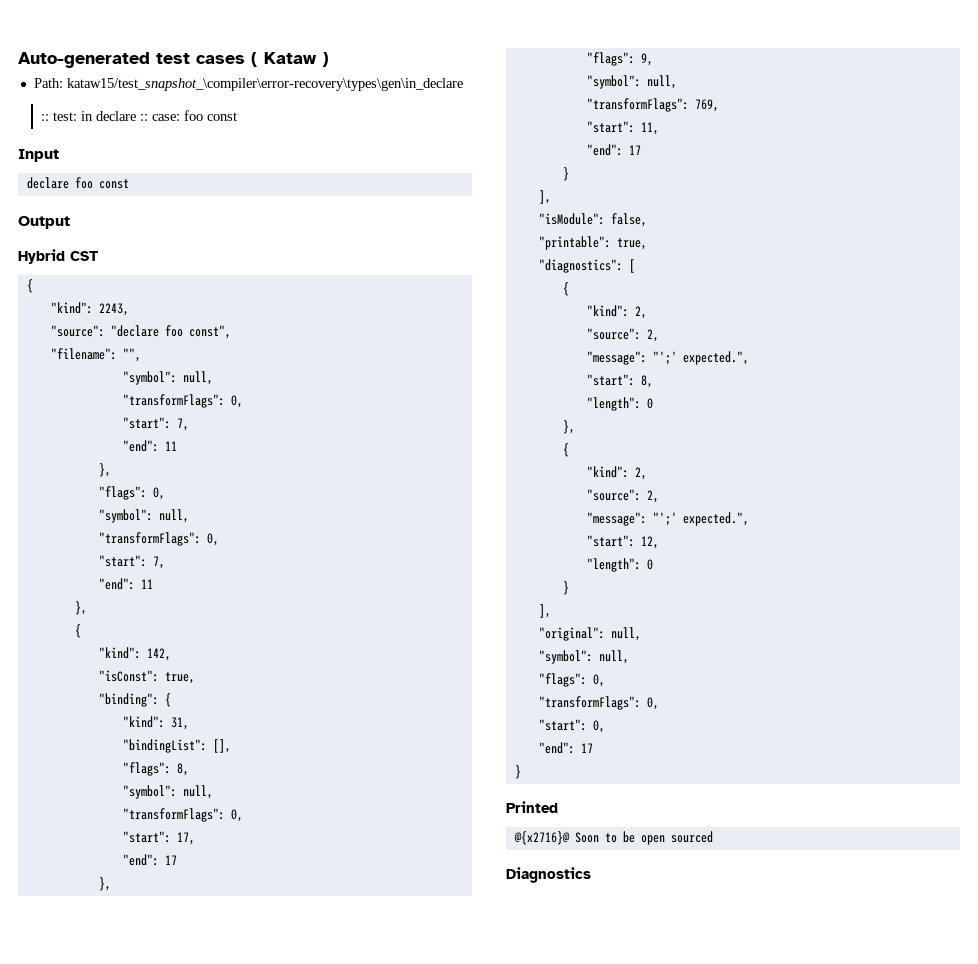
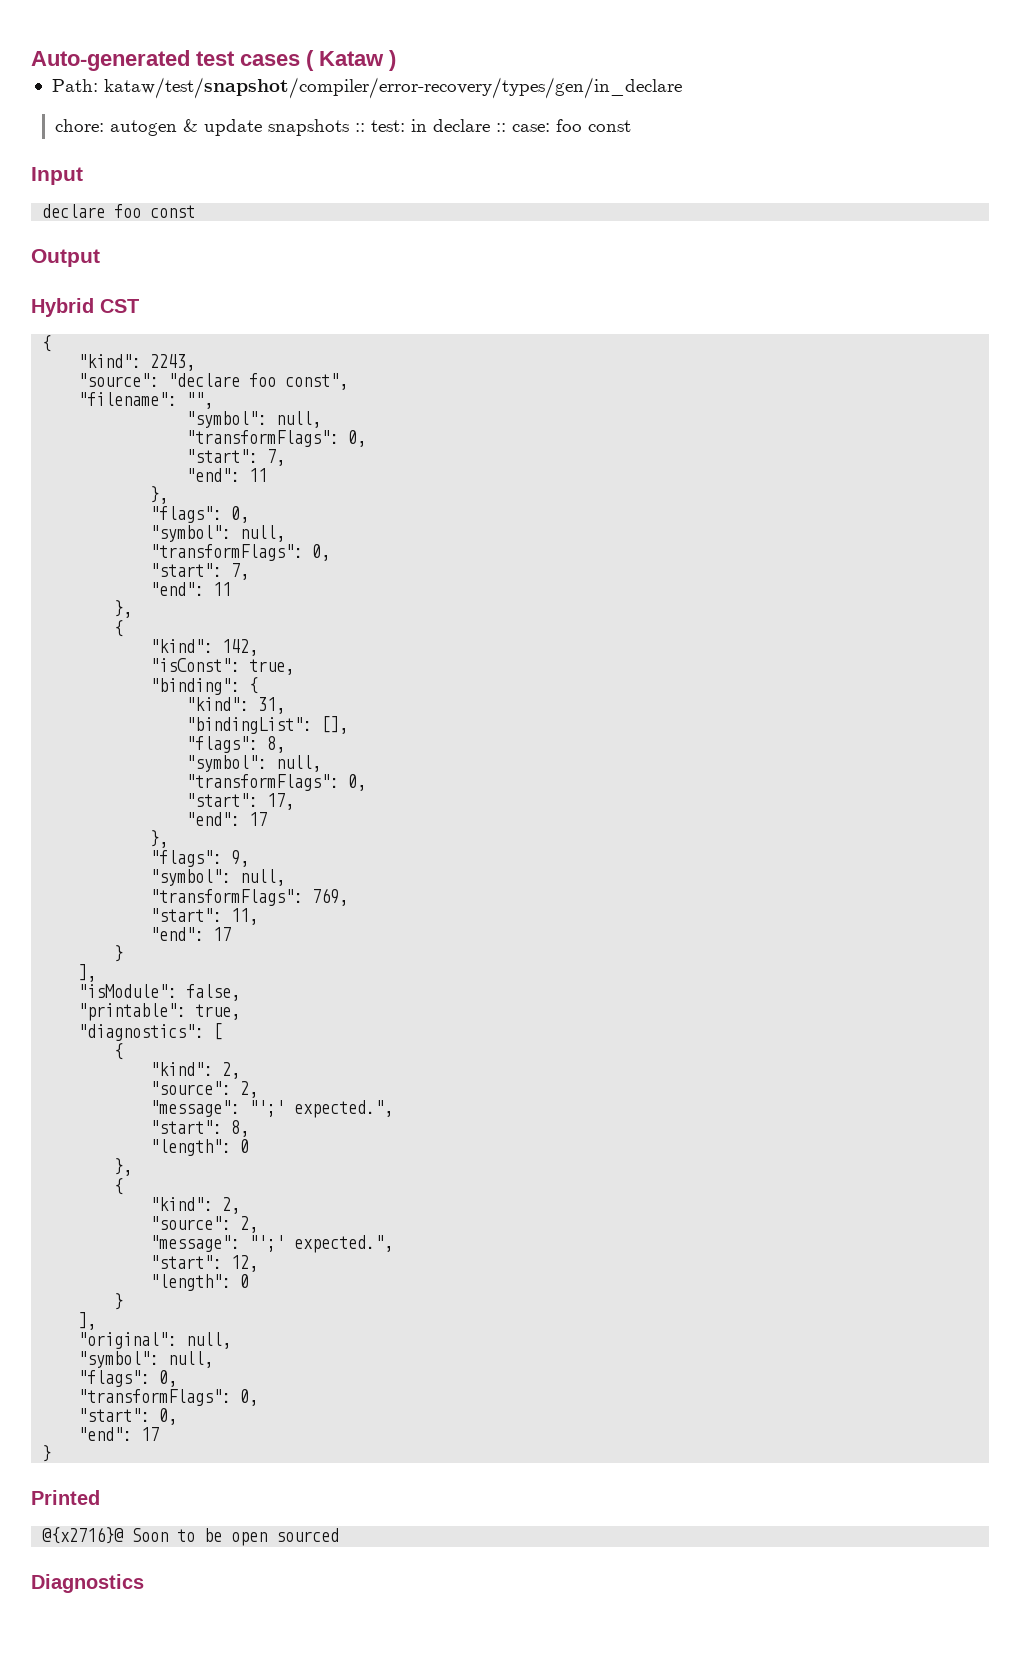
[66,78,463,91] kataw15/test_snapshot_\compiler\error-recovery\types\gen\in_declare // -> [103,77,682,99] [55,119,350,136] kataw/test/snapshot/compiler/error-recovery/types/gen/in_declare // chore: autogen & update snapshots

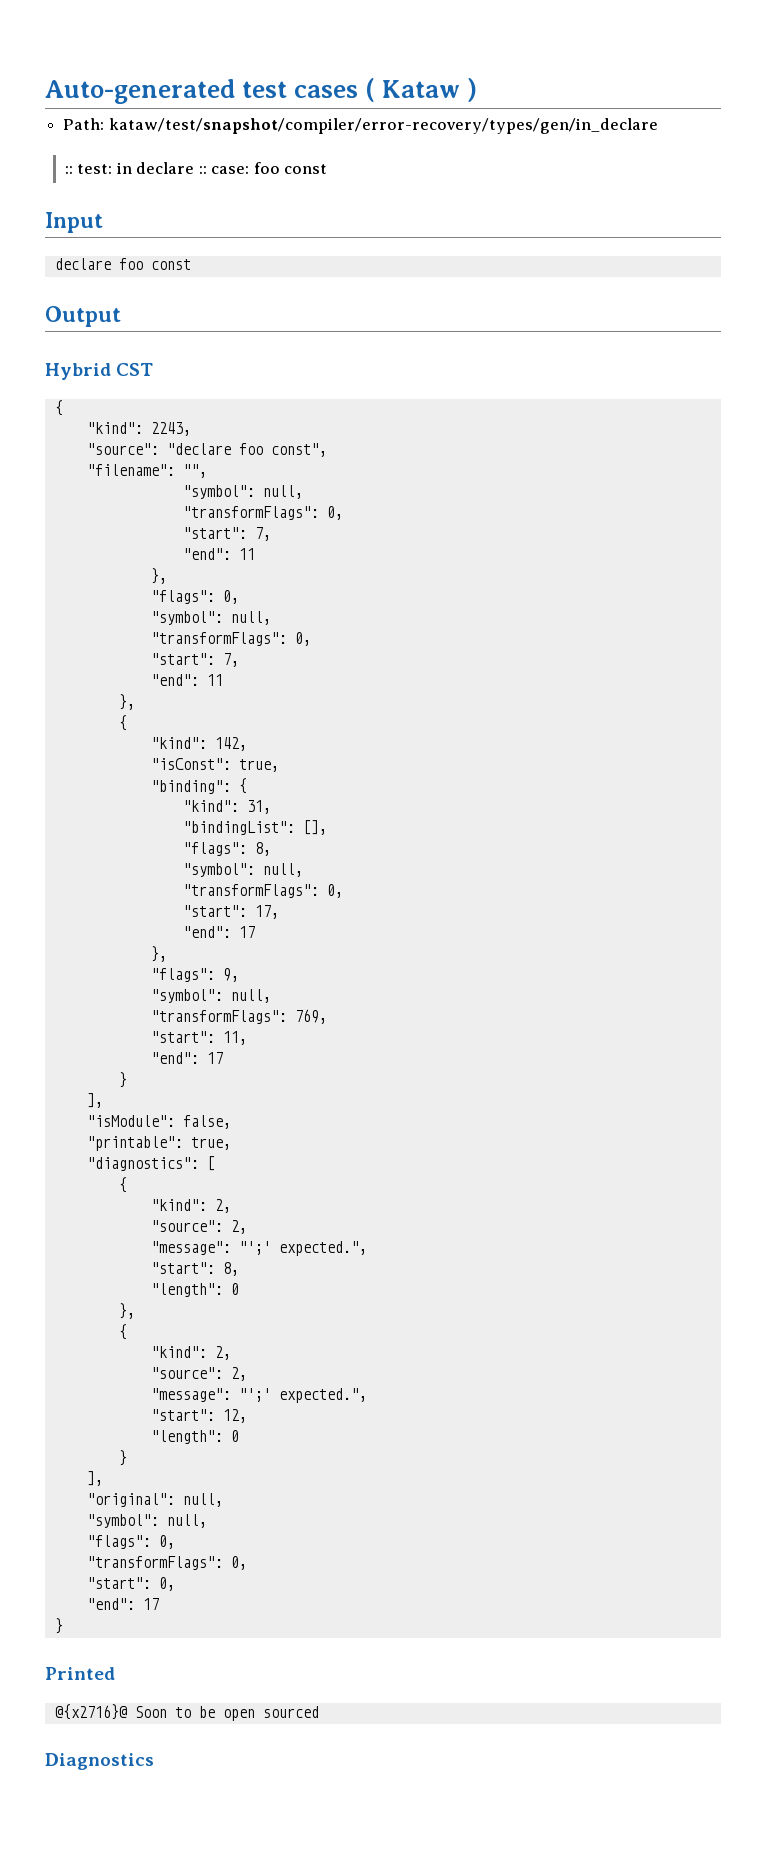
[55,119,350,136] chore: autogen & update snapshots -> (658, 126) none

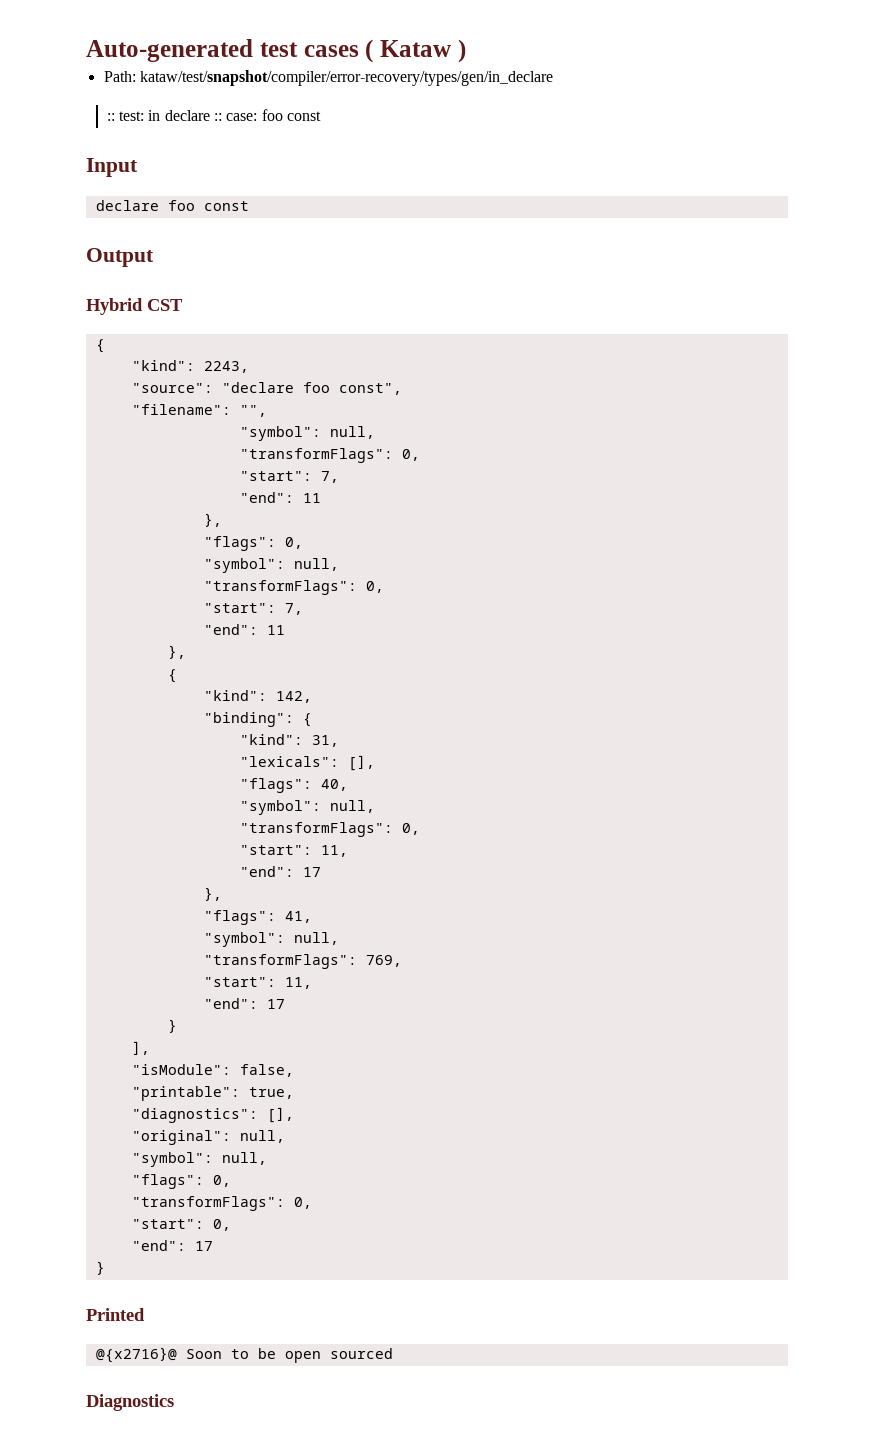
[150,758,279,772] // "isConst": true, -> (312, 697) none
[182,821,295,835] "bindingList": -> [239,756,339,767] "lexicals":
[254,842,271,856] [182,863,303,877] [182,884,343,898] [182,905,279,919] 8, // "symbol": null, // "transformFlags": 0, // "start": 17, -> [320,779,348,791] [239,800,375,815] [239,822,420,837] [239,845,348,857] 40, // "symbol": null, // "transformFlags": 0, // "start": 11,
[222,968,239,982] 9, -> [284,911,312,923] 41,
[206,1156,215,1171] [118,1177,127,1193] [150,1199,231,1213] [150,1220,247,1234] [150,1241,367,1256] [150,1262,239,1276] [150,1283,239,1297] [118,1303,135,1319] [118,1324,127,1340] [150,1346,231,1360] [150,1367,247,1381] [150,1388,367,1403] [150,1409,247,1423] [150,1430,239,1444] [118,1450,127,1466] [86,1471,103,1486] [ // { // "kind": 2, // "source": 2, // "message": "';' expected.", // "start": 8, // "length": 0 // }, // { // "kind": 2, // "source": 2, // "message": "';' expected.", // "start": 12, // "length": 0 // } // ], -> [266,1107,294,1123] [],

